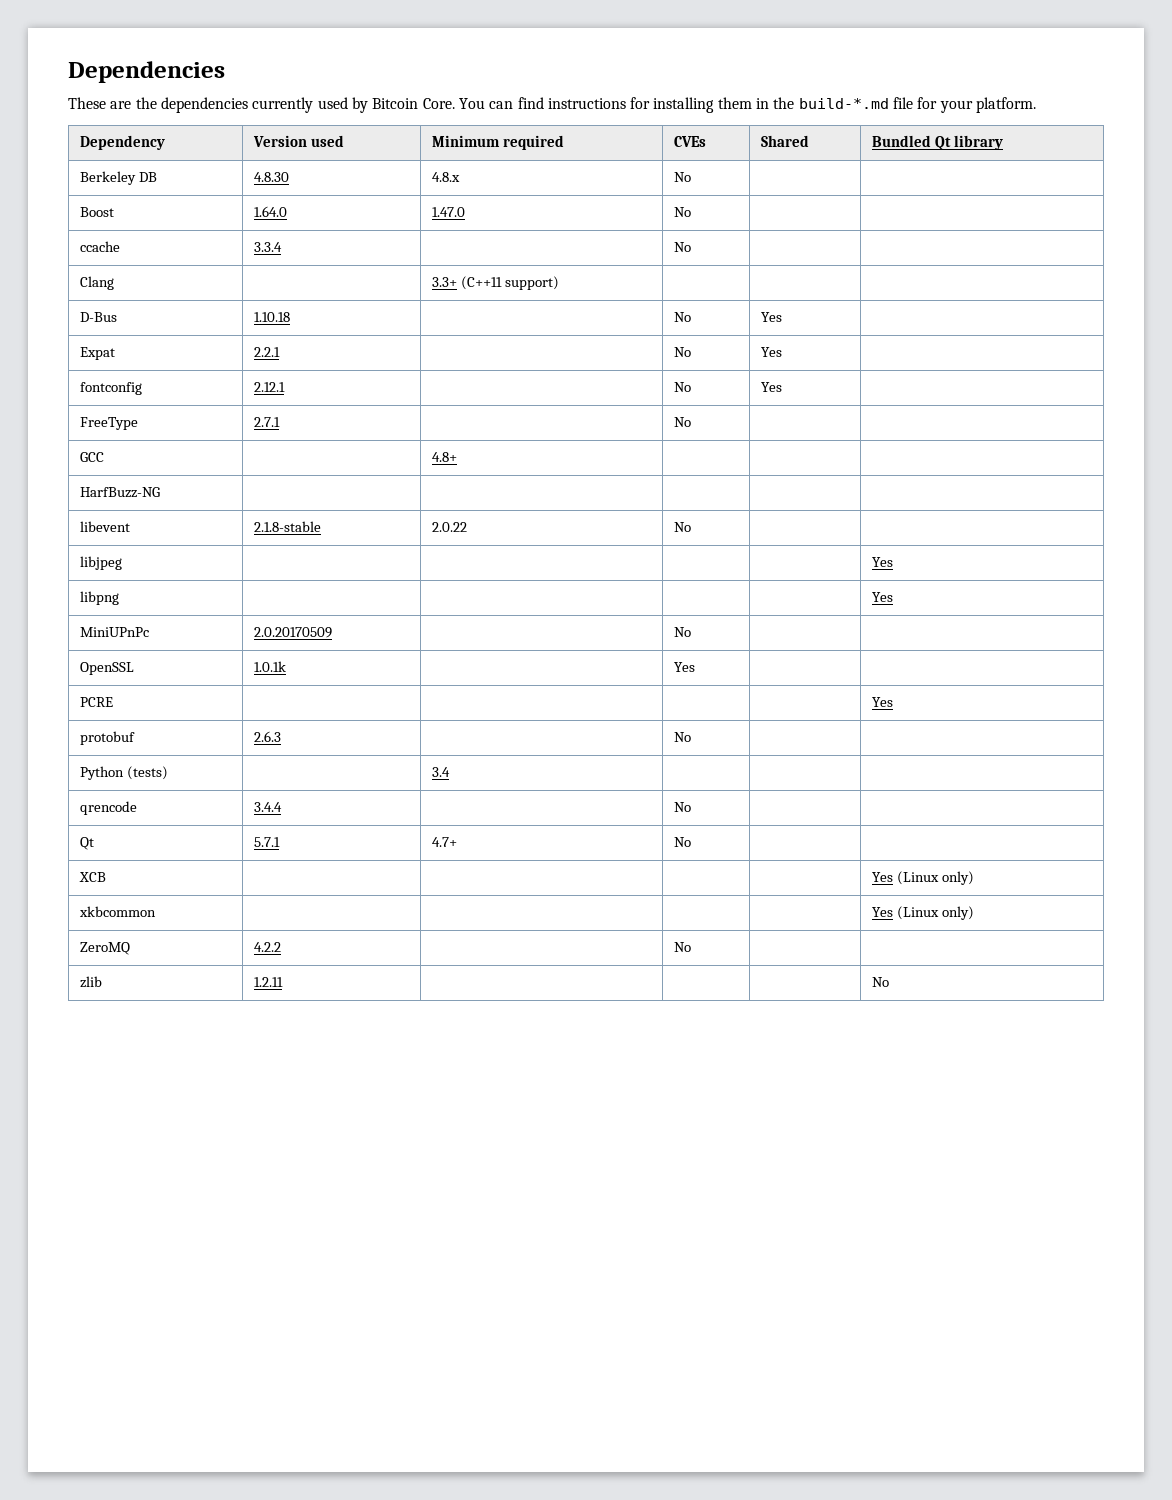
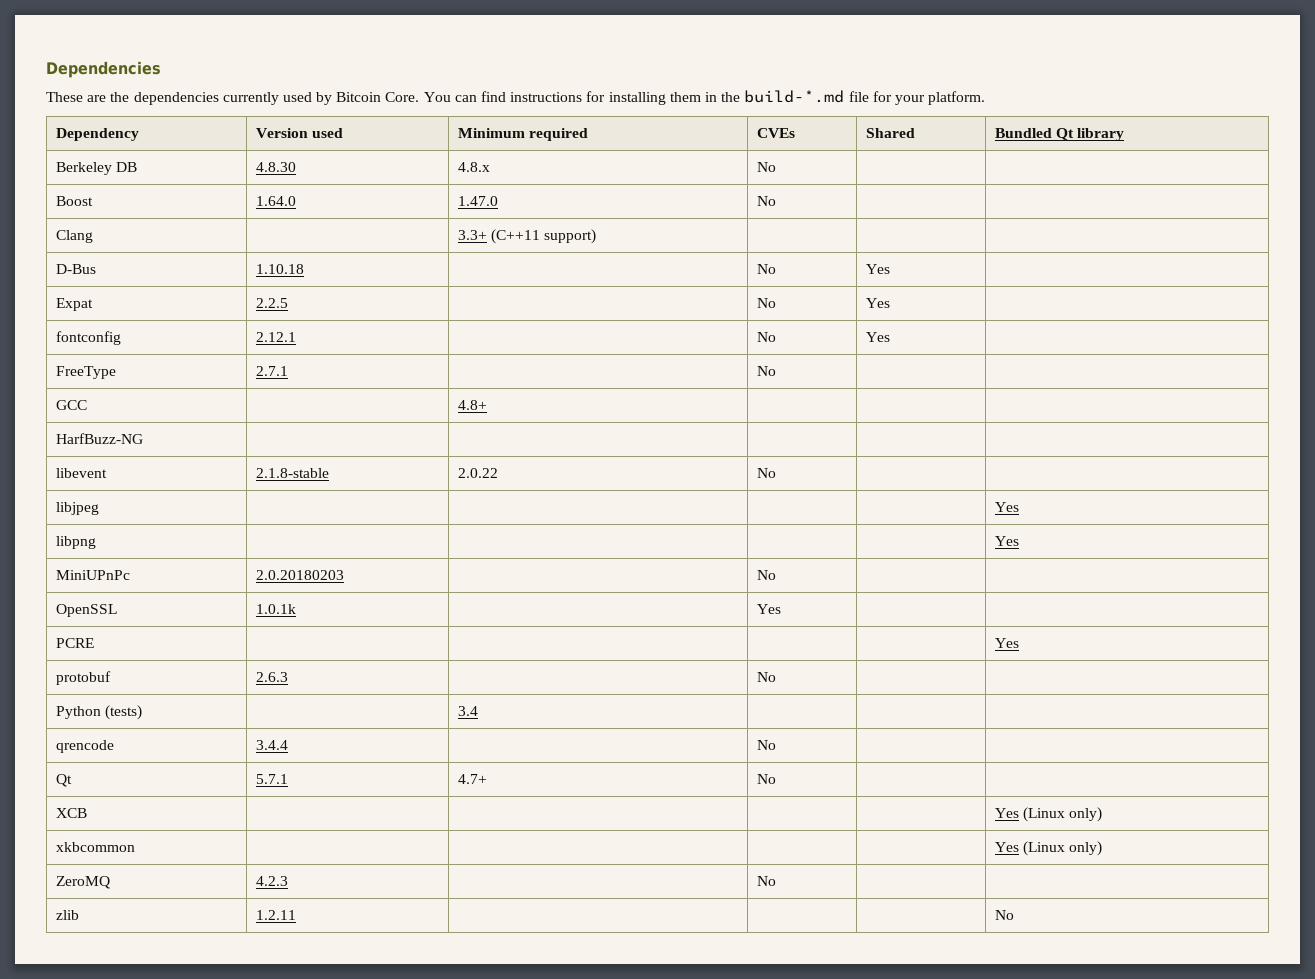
[79,241,120,252] [253,242,282,252] [673,242,691,252] // ccache | 3.3.4 | | No | | -> (776, 201) none
[253,347,280,357] 2.2.1 -> [255,298,288,308] 2.2.5
[253,627,332,638] 2.0.20170509 -> [255,570,344,580] 2.0.20180203
[253,942,281,952] 4.2.2 -> [255,876,288,886] 4.2.3

